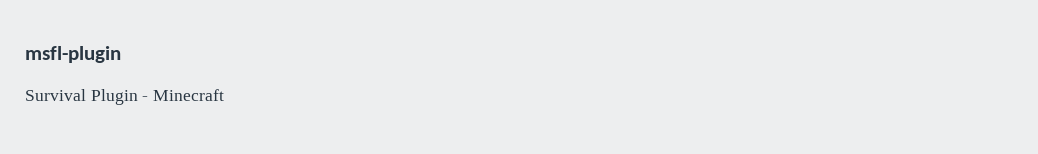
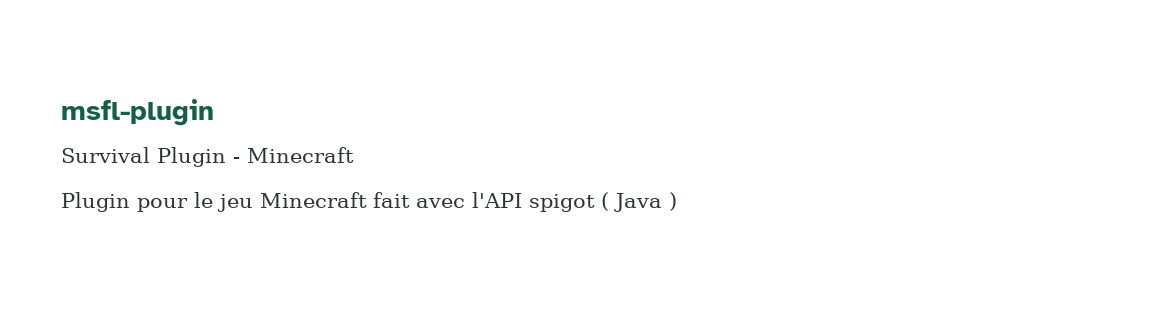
(225, 95) none -> [61,192,677,212] // Plugin pour le jeu Minecraft fait avec l'API spigot ( Java )

